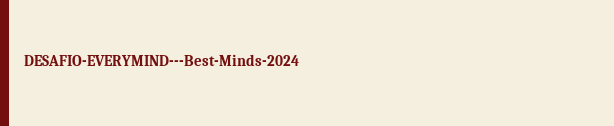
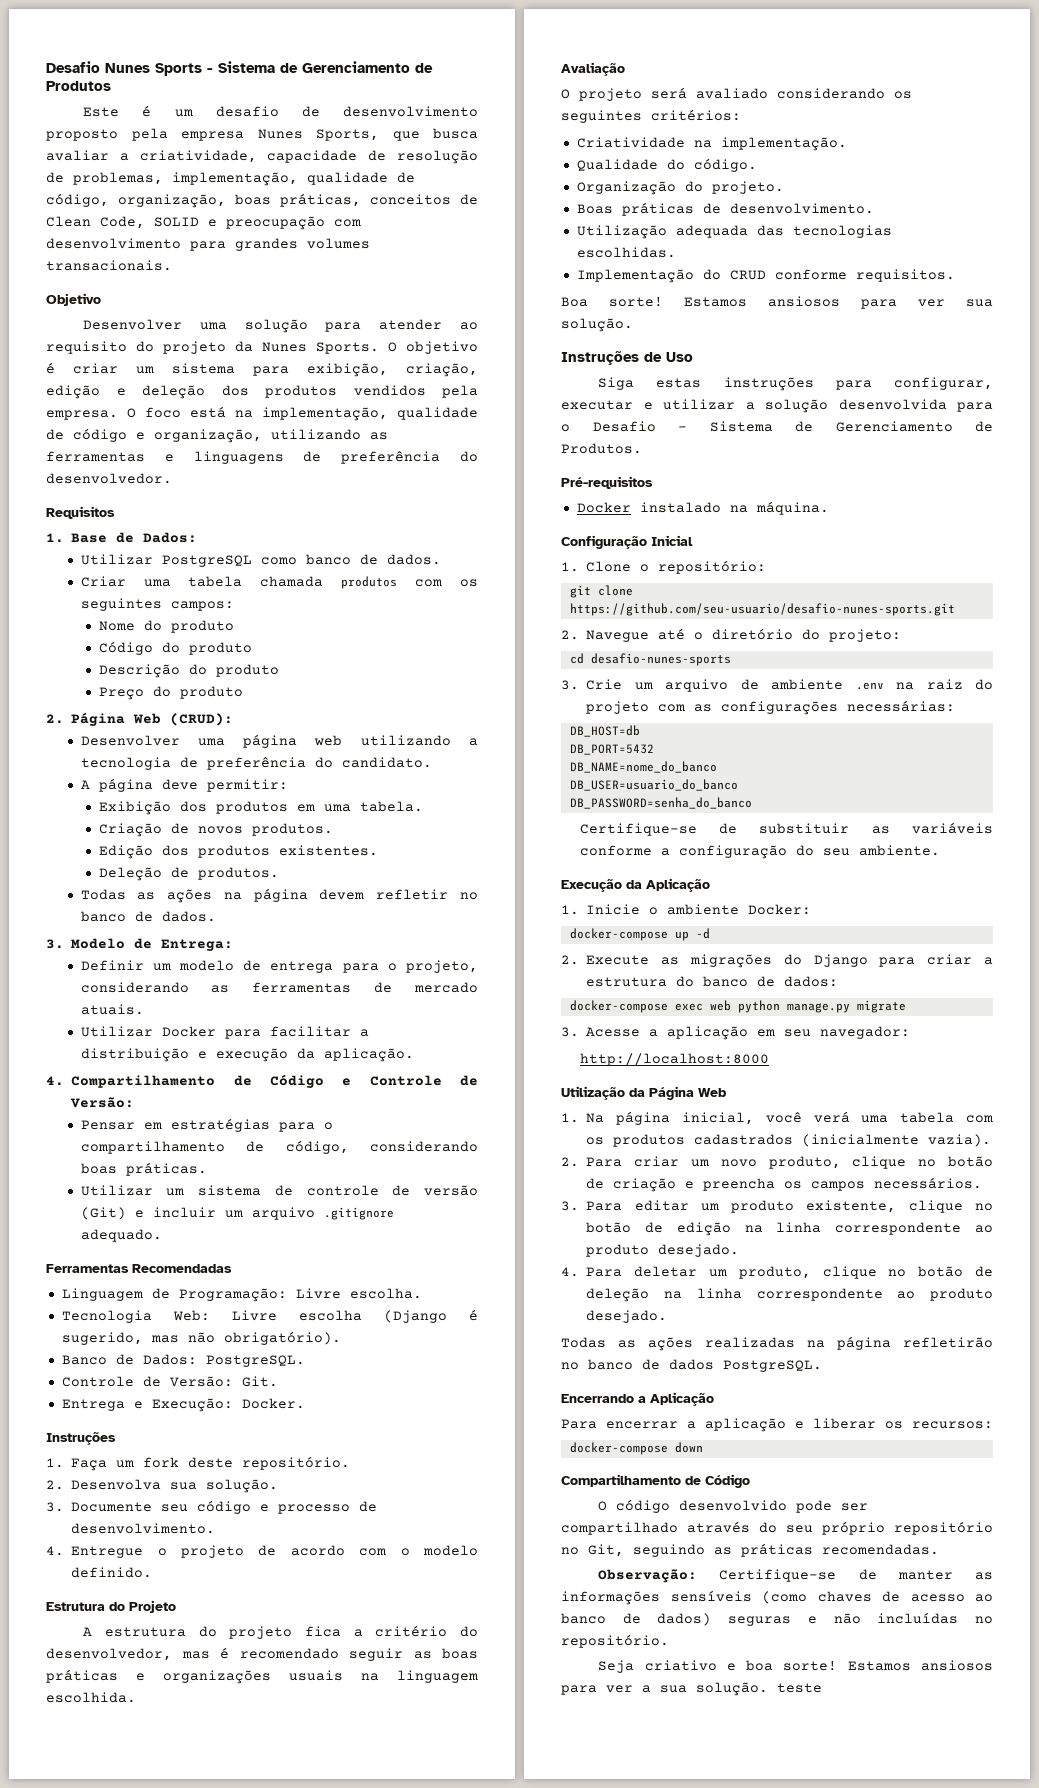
[24,54,299,66] DESAFIO-EVERYMIND---Best-Minds-2024 -> [46,61,433,76] [46,81,111,91] [83,105,479,117] [46,128,478,141] [46,150,478,164] [46,172,415,186] [46,193,478,208] [46,216,361,230] [46,238,370,251] [46,260,172,271] [46,293,101,306] [83,319,478,333] [46,341,478,354] [46,362,478,377] [46,385,478,399] [46,406,478,421] [46,428,388,443] [46,451,478,464] [46,473,172,484] [46,506,115,519] [46,532,198,543] [80,554,441,567] [80,576,479,589] [80,598,234,611] [99,620,235,633] [99,641,253,655] [99,664,280,678] [99,686,244,700] [46,712,234,726] [80,734,478,748] [80,757,432,770] [80,778,288,792] [99,801,424,815] [99,823,334,837] [99,845,379,859] [99,867,280,881] [80,888,478,903] [80,911,216,922] [46,938,234,951] [80,960,478,973] [80,982,479,993] [80,1004,144,1015] [80,1026,369,1039] [80,1048,414,1062] [46,1074,479,1088] [70,1097,135,1108] [80,1118,333,1132] [80,1140,479,1154] [80,1162,207,1176] [80,1185,478,1196] [80,1207,394,1220] [80,1229,162,1242] [46,1264,232,1273] [61,1288,422,1302] [61,1309,478,1323] [61,1331,341,1345] [61,1354,305,1367] [61,1376,278,1387] [61,1398,305,1412] [46,1432,116,1445] [46,1456,351,1471] [46,1479,279,1493] [46,1500,378,1514] [71,1523,216,1534] [46,1545,479,1558] [71,1567,153,1578] [46,1600,176,1613] [83,1625,478,1639] [46,1647,478,1661] [46,1669,478,1684] [46,1692,136,1703] [561,62,625,76] [561,87,912,101] [561,109,741,123] [576,137,847,151] [576,158,757,172] [576,181,784,195] [576,202,874,216] [576,225,892,239] [576,247,676,258] [576,269,955,283] [561,296,993,309] [561,318,633,332] [561,351,693,365] [598,377,993,391] [561,399,993,413] [561,421,993,432] [561,443,642,454] [561,476,653,489] [576,501,829,515] [561,535,693,549] [561,560,767,574] [569,585,633,598] [569,603,955,616] [561,628,902,642] [569,653,731,666] [561,679,993,692] [586,700,956,715] [569,725,640,737] [569,744,654,755] [569,761,717,773] [569,779,738,791] [569,797,752,809] [579,822,993,836] [579,845,940,859] [561,878,710,892] [561,904,812,915] [569,928,710,941] [561,954,993,968] [586,976,839,987] [569,1000,906,1013] [561,1026,911,1040] [579,1053,769,1066] [561,1086,727,1100] [561,1111,993,1125] [586,1134,992,1147] [561,1156,993,1169] [586,1177,983,1192] [561,1200,993,1213] [586,1222,993,1236] [586,1244,740,1257] [561,1266,993,1279] [586,1288,993,1302] [586,1310,668,1323] [561,1336,993,1351] [561,1359,822,1372] [561,1392,714,1406] [561,1418,993,1432] [569,1442,703,1455] [561,1474,750,1488] [598,1499,869,1513] [561,1521,993,1535] [561,1543,939,1557] [598,1569,993,1583] [561,1590,993,1605] [561,1612,993,1626] [561,1634,669,1648] [598,1660,993,1673] [561,1682,822,1696] Desafio Nunes Sports - Sistema de Gerenciamento de Produtos // Este é um desafio de desenvolvimento proposto pela empresa Nunes Sports, que busca avaliar a criatividade, capacidade de resolução de problemas, implementação, qualidade de código, organização, boas práticas, conceitos de Clean Code, SOLID e preocupação com desenvolvimento para grandes volumes transacionais. // Objetivo // Desenvolver uma solução para atender ao requisito do projeto da Nunes Sports. O objetivo é criar um sistema para exibição, criação, edição e deleção dos produtos vendidos pela empresa. O foco está na implementação, qualidade de código e organização, utilizando as ferramentas e linguagens de preferência do desenvolvedor. // Requisitos // 1. Base de Dados: // Utilizar PostgreSQL como banco de dados. // Criar uma tabela chamada produtos com os seguintes campos: // Nome do produto // Código do produto // Descrição do produto // Preço do produto // 2. Página Web (CRUD): // Desenvolver uma página web utilizando a tecnologia de preferência do candidato. // A página deve permitir: // Exibição dos produtos em uma tabela. // Criação de novos produtos. // Edição dos produtos existentes. // Deleção de produtos. // Todas as ações na página devem refletir no banco de dados. // 3. Modelo de Entrega: // Definir um modelo de entrega para o projeto, considerando as ferramentas de mercado atuais. // Utilizar Docker para facilitar a distribuição e execução da aplicação. // 4. Compartilhamento de Código e Controle de Versão: // Pensar em estratégias para o compartilhamento de código, considerando boas práticas. // Utilizar um sistema de controle de versão (Git) e incluir um arquivo .gitignore adequado. // Ferramentas Recomendadas // Linguagem de Programação: Livre escolha. // Tecnologia Web: Livre escolha (Django é sugerido, mas não obrigatório). // Banco de Dados: PostgreSQL. // Controle de Versão: Git. // Entrega e Execução: Docker. // Instruções // 1. Faça um fork deste repositório. // 2. Desenvolva sua solução. // 3. Documente seu código e processo de desenvolvimento. // 4. Entregue o projeto de acordo com o modelo definido. // Estrutura do Projeto // A estrutura do projeto fica a critério do desenvolvedor, mas é recomendado seguir as boas práticas e organizações usuais na linguagem escolhida. // Avaliação // O projeto será avaliado considerando os seguintes critérios: // Criatividade na implementação. // Qualidade do código. // Organização do projeto. // Boas práticas de desenvolvimento. // Utilização adequada das tecnologias escolhidas. // Implementação do CRUD conforme requisitos. // Boa sorte! Estamos ansiosos para ver sua solução. // Instruções de Uso // Siga estas instruções para configurar, executar e utilizar a solução desenvolvida para o Desafio - Sistema de Gerenciamento de Produtos. // Pré-requisitos // Docker instalado na máquina. // Configuração Inicial // 1. Clone o repositório: // git clone https://github.com/seu-usuario/desafio-nunes-sports.git // 2. Navegue até o diretório do projeto: // cd desafio-nunes-sports // 3. Crie um arquivo de ambiente .env na raiz do projeto com as configurações necessárias: // DB_HOST=db // DB_PORT=5432 // DB_NAME=nome_do_banco // DB_USER=usuario_do_banco // DB_PASSWORD=senha_do_banco // Certifique-se de substituir as variáveis conforme a configuração do seu ambiente. // Execução da Aplicação // 1. Inicie o ambiente Docker: // docker-compose up -d // 2. Execute as migrações do Django para criar a estrutura do banco de dados: // docker-compose exec web python manage.py migrate // 3. Acesse a aplicação em seu navegador: // http://localhost:8000 // Utilização da Página Web // 1. Na página inicial, você verá uma tabela com os produtos cadastrados (inicialmente vazia). // 2. Para criar um novo produto, clique no botão de criação e preencha os campos necessários. // 3. Para editar um produto existente, clique no botão de edição na linha correspondente ao produto desejado. // 4. Para deletar um produto, clique no botão de deleção na linha correspondente ao produto desejado. // Todas as ações realizadas na página refletirão no banco de dados PostgreSQL. // Encerrando a Aplicação // Para encerrar a aplicação e liberar os recursos: // docker-compose down // Compartilhamento de Código // O código desenvolvido pode ser compartilhado através do seu próprio repositório no Git, seguindo as práticas recomendadas. // Observação: Certifique-se de manter as informações sensíveis (como chaves de acesso ao banco de dados) seguras e não incluídas no repositório. // Seja criativo e boa sorte! Estamos ansiosos para ver a sua solução. teste

